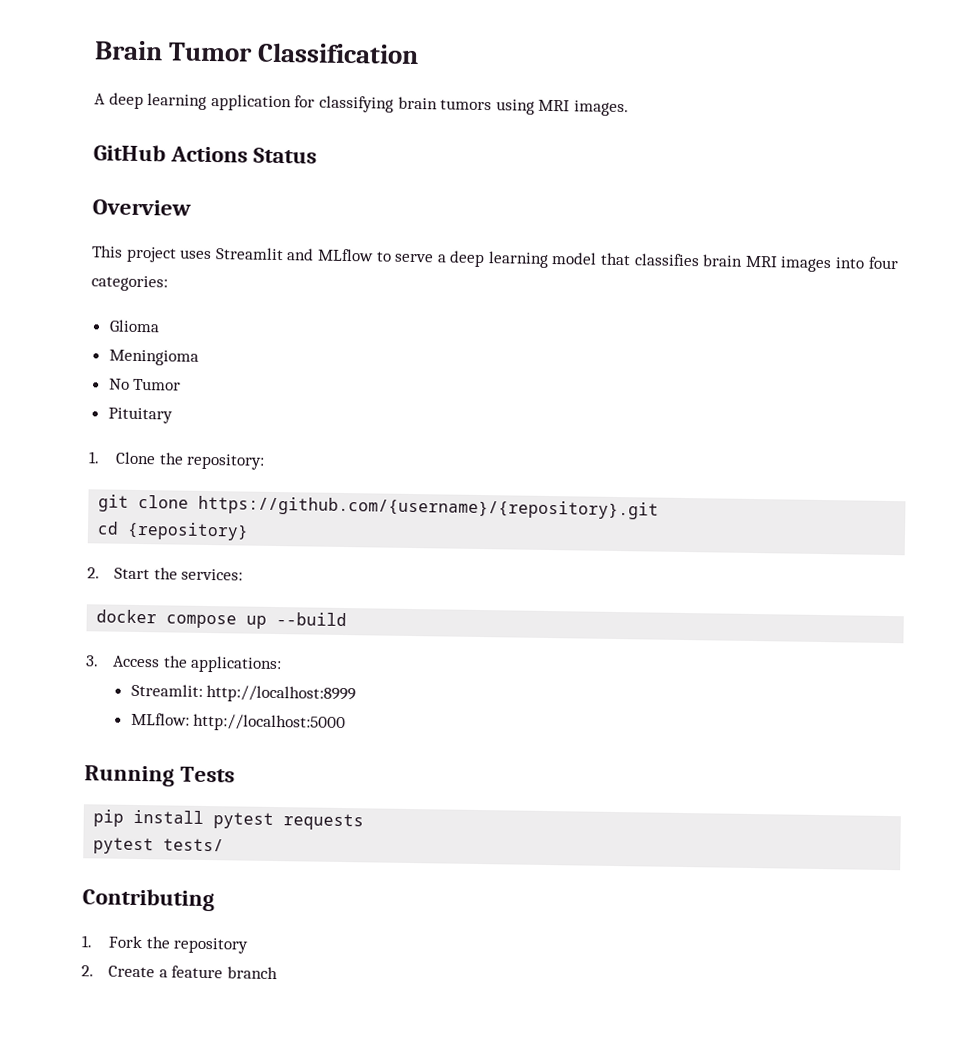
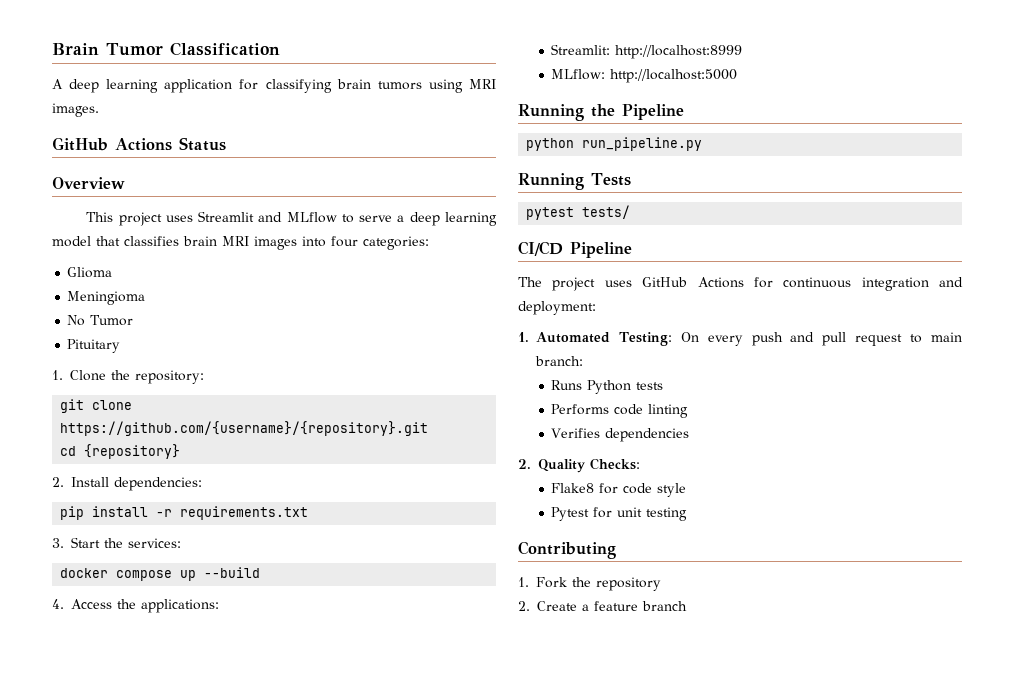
(100, 573) none -> [71,477,202,491] [60,506,309,520] [52,538,64,548] Install dependencies: // pip install -r requirements.txt // 3.
[85,655,99,667] 3. -> [52,599,64,609] 4.
[180,766,236,783] [93,809,365,831] [93,837,225,855] Tests // pip install pytest requests // pytest tests/ -> [591,104,684,120] [526,137,703,151] [518,173,631,190] [526,205,631,220] [518,241,632,258] [518,277,963,291] [518,301,596,315] [518,332,962,346] [535,356,583,366] [551,380,664,394] [551,404,689,418] [551,428,690,442] [518,458,640,473] [551,483,687,497] [551,507,688,521] the Pipeline // python run_pipeline.py // Running Tests // pytest tests/ // CI/CD Pipeline // The project uses GitHub Actions for continuous integration and deployment: // 1. Automated Testing: On every push and pull request to main branch: // Runs Python tests // Performs code linting // Verifies dependencies // 2. Quality Checks: // Flake8 for code style // Pytest for unit testing

